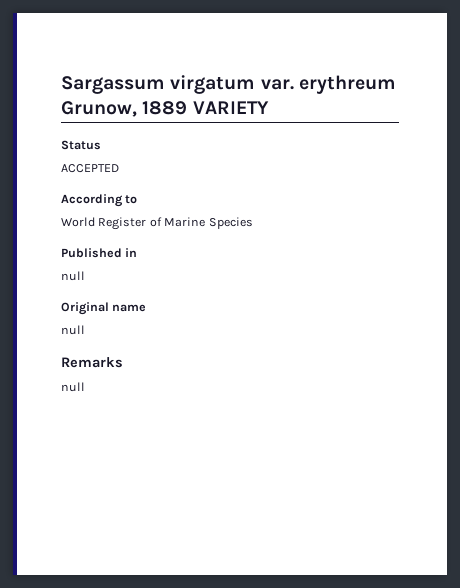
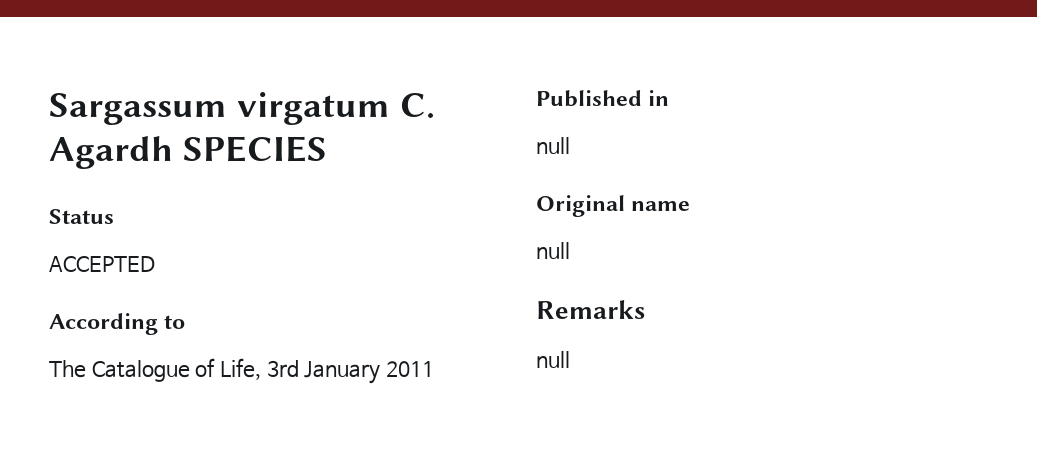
[260,75,396,94] [61,101,269,117] var. erythreum Grunow, 1889 VARIETY -> [399,93,435,118] [49,136,327,169] C. Agardh SPECIES
[61,217,253,230] World Register of Marine Species -> [49,358,434,384] The Catalogue of Life, 3rd January 2011

